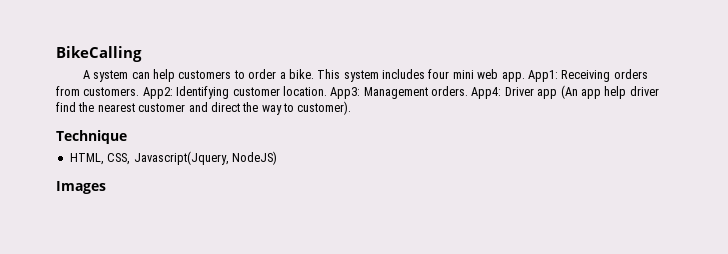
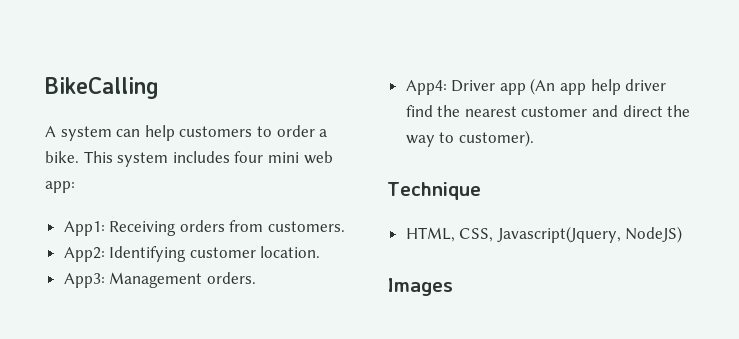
[501,72,525,82] app. -> [45,181,75,193] app: //
(140, 91) none -> (346, 226) //
(327, 91) none -> (321, 252) //
(468, 91) none -> (256, 278) //

